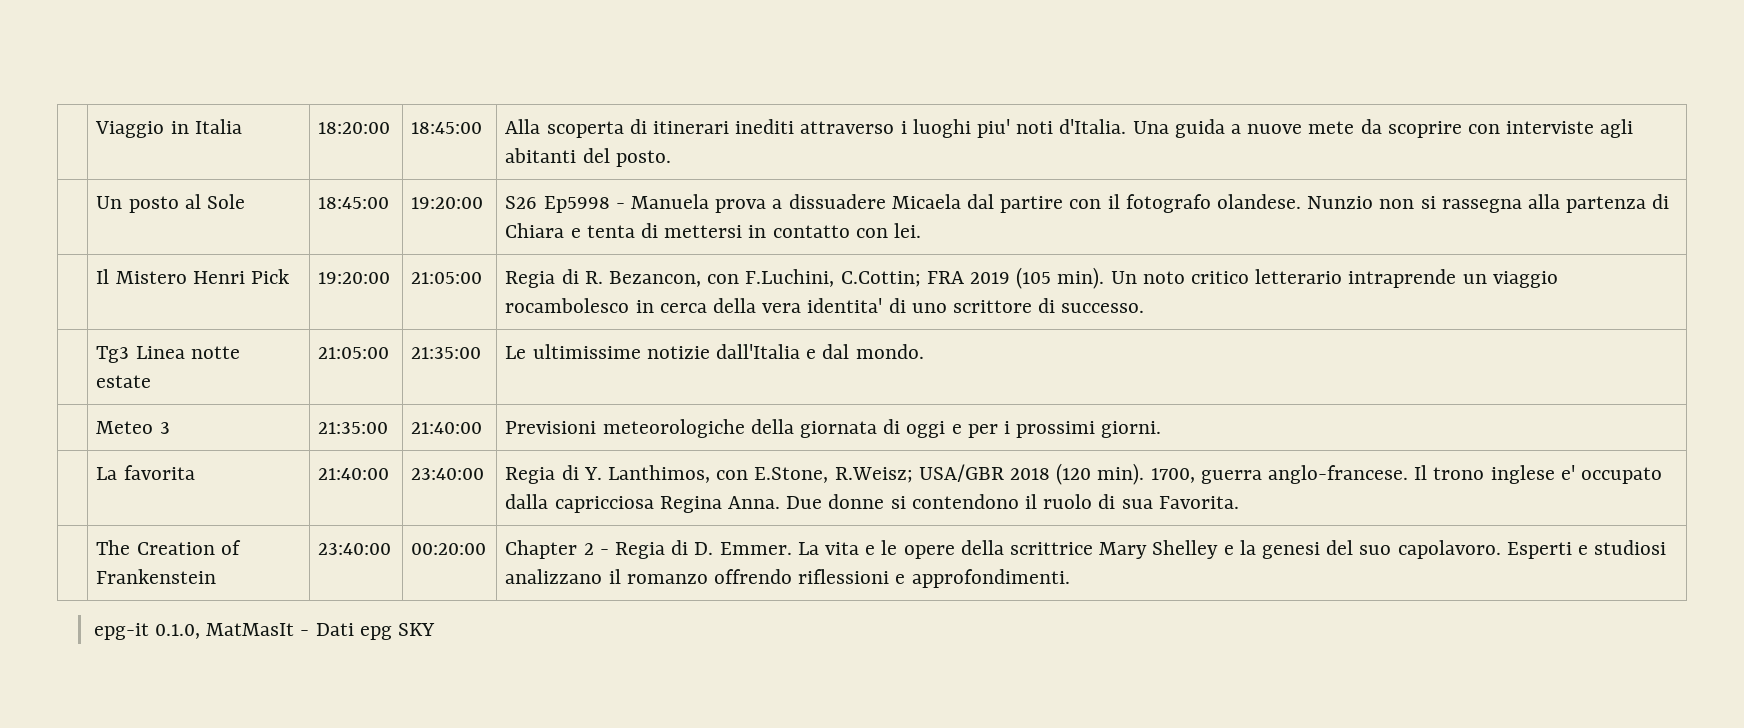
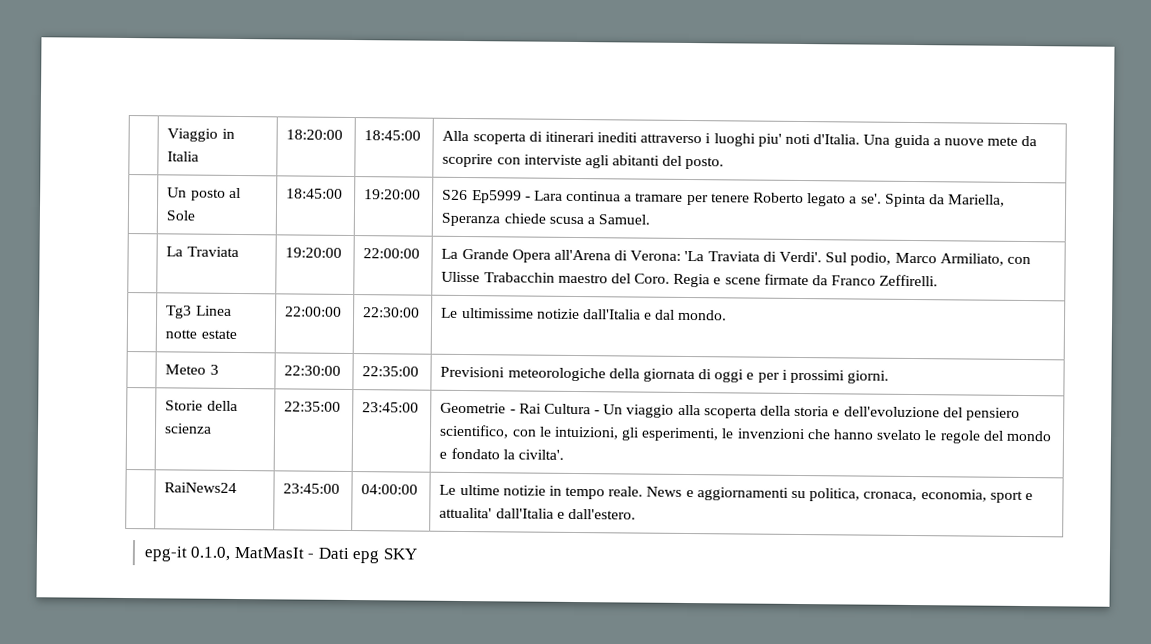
[543,194,1670,213] [505,223,921,238] [96,269,289,284] [318,272,391,284] [411,272,483,284] [505,267,1558,289] [505,298,1145,313] Ep5998 - Manuela prova a dissuadere Micaela dal partire con il fotografo olandese. Nunzio non si rassegna alla partenza di Chiara e tenta di mettersi in contatto con lei. // | Il Mistero Henri Pick | 19:20:00 | 21:05:00 | Regia di R. Bezancon, con F.Luchini, C.Cottin; FRA 2019 (105 min). Un noto critico letterario intraprende un viaggio rocambolesco in cerca della vera identita' di uno scrittore di successo. -> [471,190,1006,208] [441,212,651,227] [166,246,239,257] [285,247,343,258] [363,248,421,259] [441,248,1031,266] [441,271,939,288] Ep5999 - Lara continua a tramare per tenere Roberto legato a se'. Spinta da Mariella, Speranza chiede scusa a Samuel. // | La Traviata | 19:20:00 | 22:00:00 | La Grande Opera all'Arena di Verona: 'La Traviata di Verdi'. Sul podio, Marco Armiliato, con Ulisse Trabacchin maestro del Coro. Regia e scene firmate da Franco Zeffirelli.
[318,347,390,359] [411,347,482,359] 21:05:00 | 21:35:00 -> [285,306,343,317] [363,307,421,318] 22:00:00 | 22:30:00
[318,422,389,434] [411,422,483,434] 21:35:00 | 21:40:00 -> [284,365,342,376] [362,366,420,377] 22:30:00 | 22:35:00
[96,465,195,480] [318,468,390,480] [411,468,485,480] [505,463,1663,485] [505,494,1239,513] [96,540,241,555] [96,569,217,584] [318,543,392,555] [411,543,487,555] [505,540,1667,559] [505,569,1070,588] La favorita | 21:40:00 | 23:40:00 | Regia di Y. Lanthimos, con E.Stone, R.Weisz; USA/GBR 2018 (120 min). 1700, guerra anglo-francese. Il trono inglese e' occupato dalla capricciosa Regina Anna. Due donne si contendono il ruolo di sua Favorita. // | The Creation of Frankenstein | 23:40:00 | 00:20:00 | Chapter 2 - Regia di D. Emmer. La vita e le opere della scrittrice Mary Shelley e la genesi del suo capolavoro. Esperti e studiosi analizzano il romanzo offrendo riflessioni e approfondimenti. -> [165,400,238,411] [164,423,213,434] [284,401,342,412] [362,402,420,413] [440,402,1020,421] [439,424,1052,444] [439,447,564,460] [164,482,238,493] [283,483,341,494] [361,484,419,495] [439,484,1033,503] [439,507,636,520] Storie della scienza | 22:35:00 | 23:45:00 | Geometrie - Rai Cultura - Un viaggio alla scoperta della storia e dell'evoluzione del pensiero scientifico, con le intuizioni, gli esperimenti, le invenzioni che hanno svelato le regole del mondo e fondato la civilta'. // | RaiNews24 | 23:45:00 | 04:00:00 | Le ultime notizie in tempo reale. News e aggiornamenti su politica, cronaca, economia, sport e attualita' dall'Italia e dall'estero.

